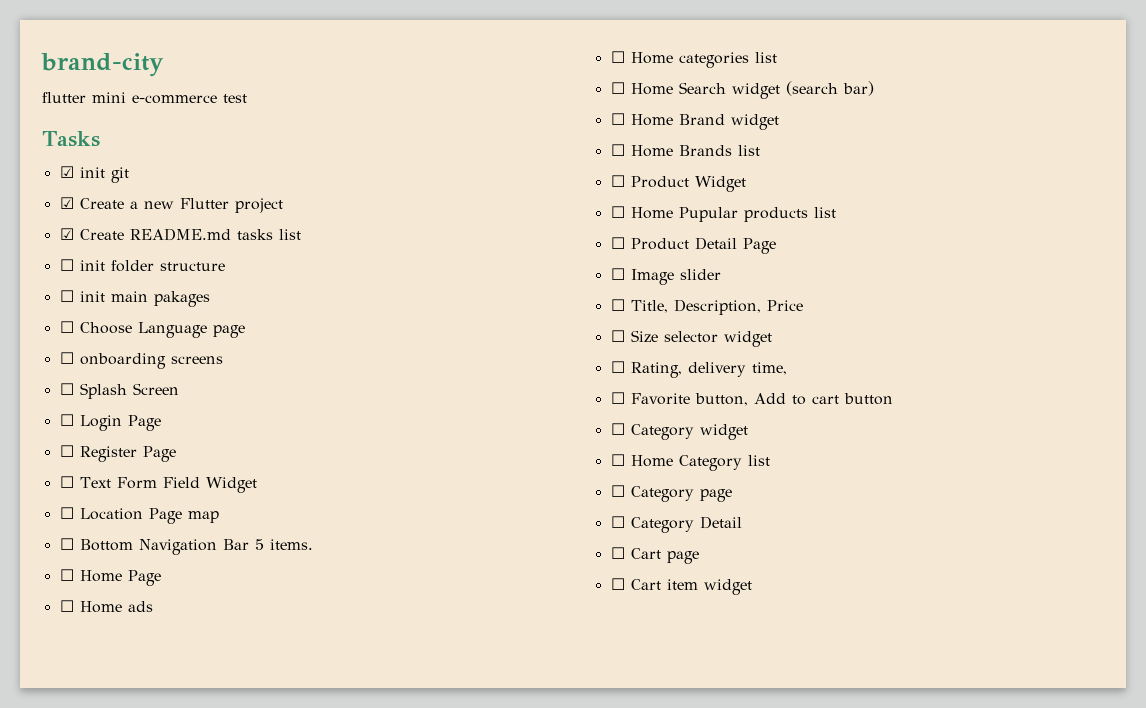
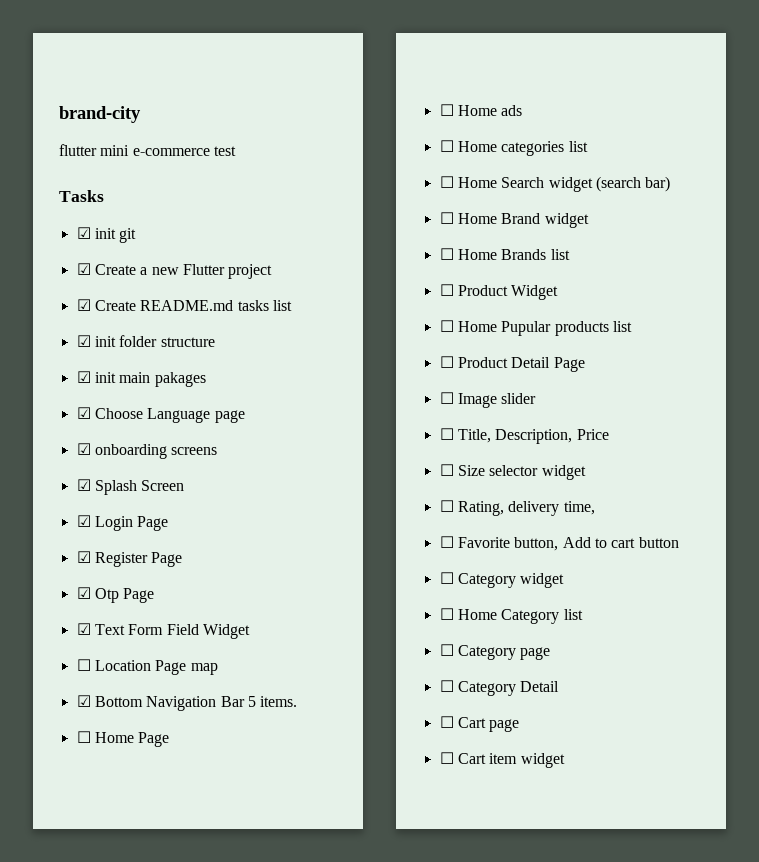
[59,259,74,271] ☐ -> [76,335,91,347] ☑
[59,290,74,302] ☐ -> [76,371,91,383] ☑
[59,321,74,333] ☐ -> [76,407,91,419] ☑
[59,352,74,364] ☐ -> [76,443,91,455] ☑
[59,383,74,395] ☐ -> [76,479,91,491] ☑
[59,414,74,426] ☐ -> [76,515,91,527] ☑
[59,445,74,457] ☐ -> [76,551,91,563] ☑
[59,476,74,488] ☐ -> [76,587,155,603] [76,623,91,635] ☑ Otp Page // ☑
[59,538,74,550] ☐ -> [76,695,91,707] ☑

